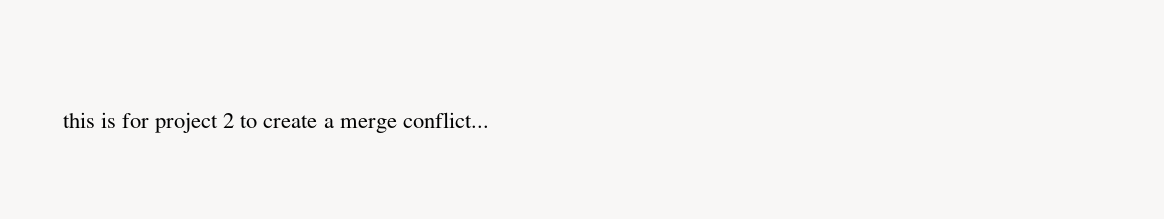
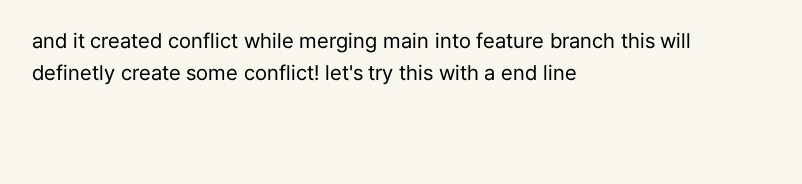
[63,112,489,133] this is for project 2 to create a merge conflict... -> [32,32,692,53] [32,64,577,85] and it created conflict while merging main into feature branch this will definetly create some conflict! let's try this with a end line

